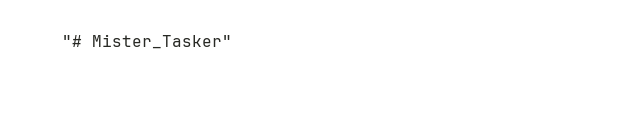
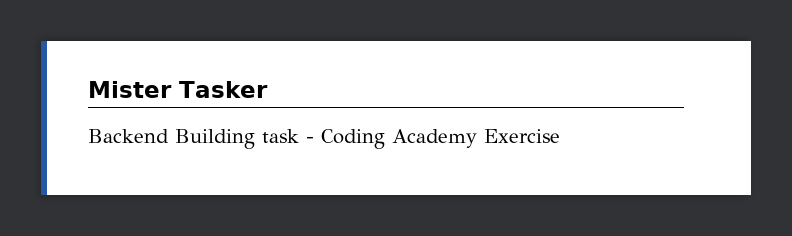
[62,34,232,49] "# Mister_Tasker" -> [88,81,268,98] [88,129,560,149] Mister Tasker // Backend Building task - Coding Academy Exercise

